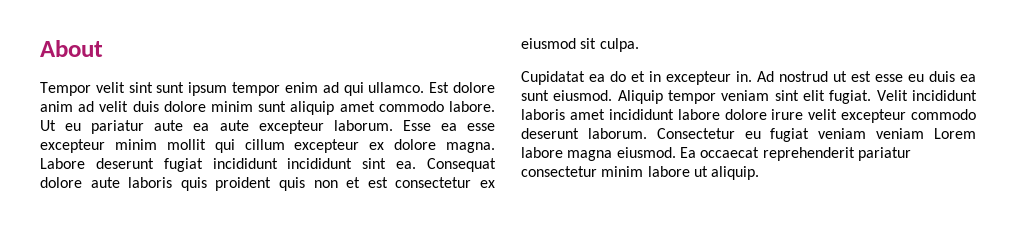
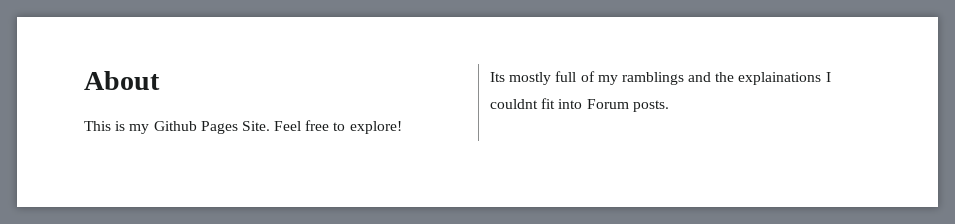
[40,82,495,96] [40,101,495,115] [40,120,496,134] [40,139,495,153] [40,158,496,172] [40,177,496,191] [521,38,639,52] [521,71,976,85] [521,90,977,104] [521,109,976,123] [521,128,976,142] [521,147,911,161] [521,166,760,180] Tempor velit sint sunt ipsum tempor enim ad qui ullamco. Est dolore anim ad velit duis dolore minim sunt aliquip amet commodo labore. Ut eu pariatur aute ea aute excepteur laborum. Esse ea esse excepteur minim mollit qui cillum excepteur ex dolore magna. Labore deserunt fugiat incididunt incididunt sint ea. Consequat dolore aute laboris quis proident quis non et est consectetur ex eiusmod sit culpa. // Cupidatat ea do et in excepteur in. Ad nostrud ut est esse eu duis ea sunt eiusmod. Aliquip tempor veniam sint elit fugiat. Velit incididunt laboris amet incididunt labore dolore irure velit excepteur commodo deserunt laborum. Consectetur eu fugiat veniam veniam Lorem labore magna eiusmod. Ea occaecat reprehenderit pariatur consectetur minim labore ut aliquip. -> [84,120,402,134] [490,71,831,85] [490,98,669,112] This is my Github Pages Site. Feel free to explore! // Its mostly full of my ramblings and the explainations I couldnt fit into Forum posts.

